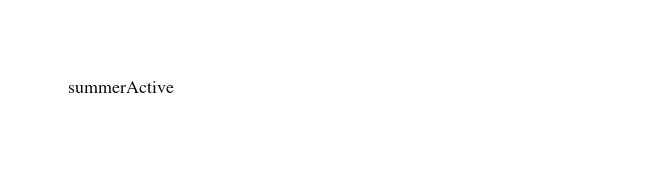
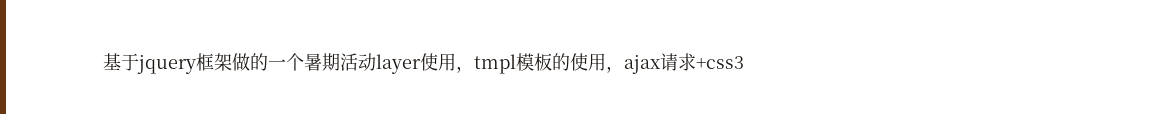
[68,81,174,93] summerActive -> [103,53,745,74] 基于jquery框架做的一个暑期活动layer使用，tmpl模板的使用，ajax请求+css3

